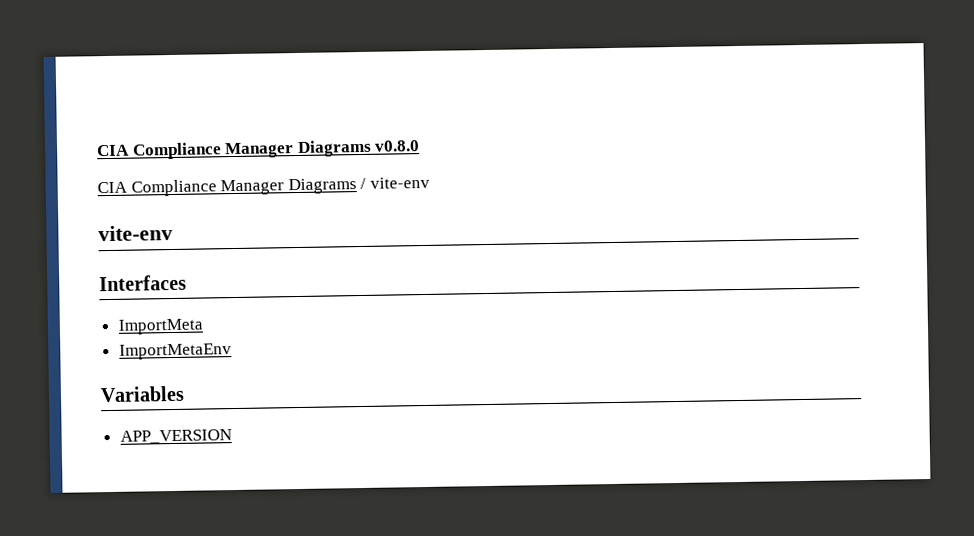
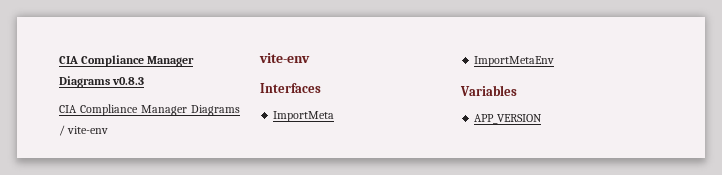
[97,139,421,160] CIA Compliance Manager Diagrams v0.8.0 -> [59,55,195,67] [59,76,145,88] CIA Compliance Manager Diagrams v0.8.3

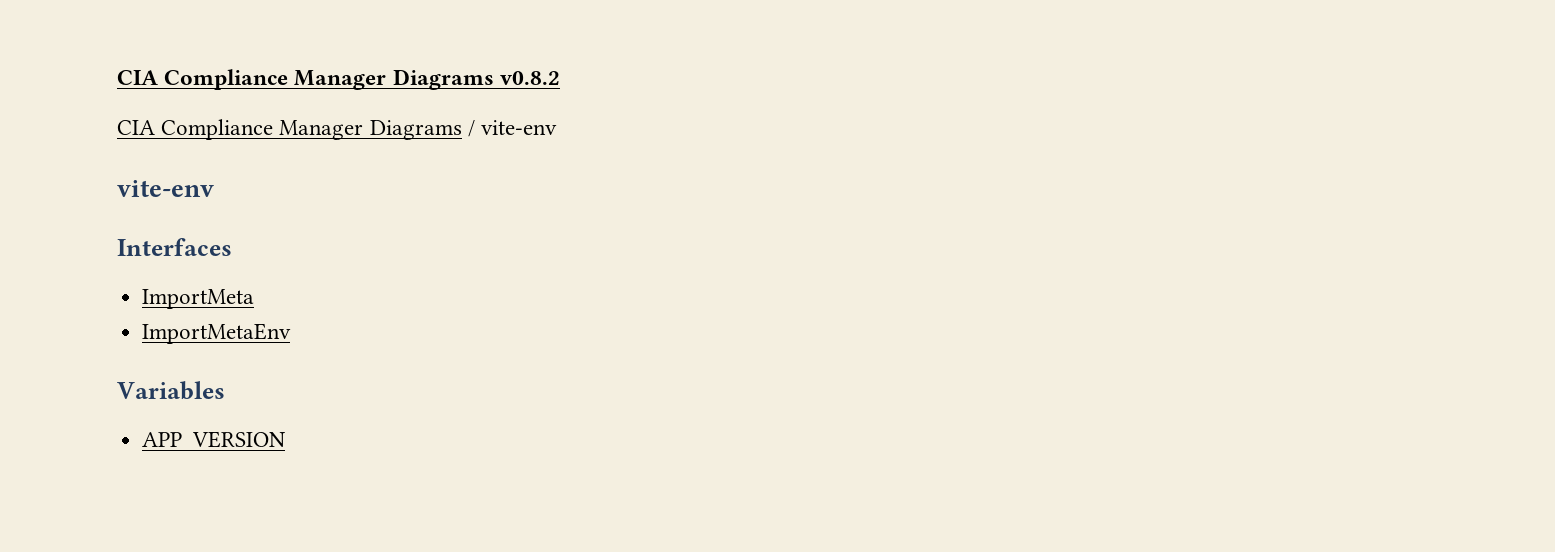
[59,55,195,67] [59,76,145,88] CIA Compliance Manager Diagrams v0.8.3 -> [117,69,560,90] CIA Compliance Manager Diagrams v0.8.2

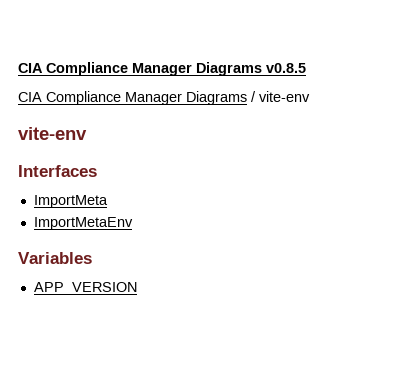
[117,69,560,90] CIA Compliance Manager Diagrams v0.8.2 -> [18,62,306,76] CIA Compliance Manager Diagrams v0.8.5

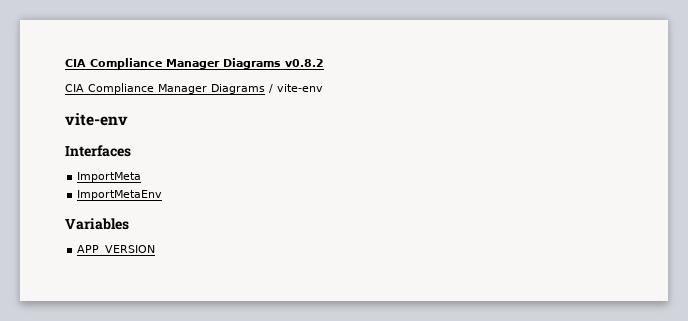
[18,62,306,76] CIA Compliance Manager Diagrams v0.8.5 -> [65,58,324,69] CIA Compliance Manager Diagrams v0.8.2

